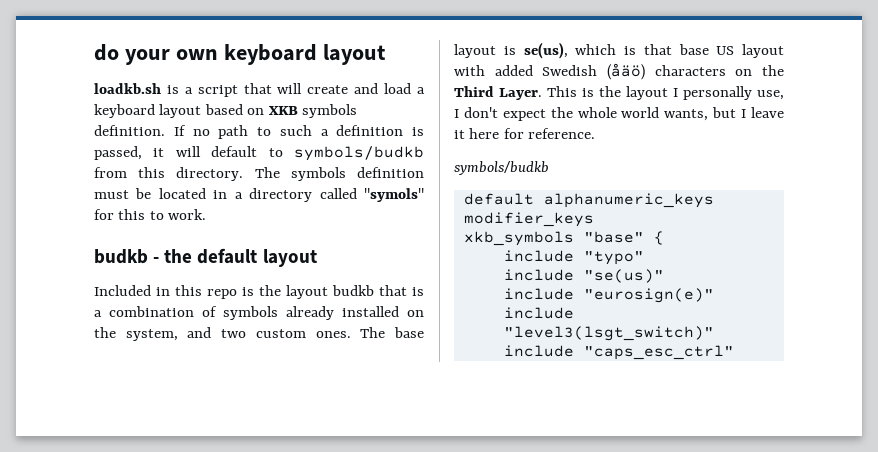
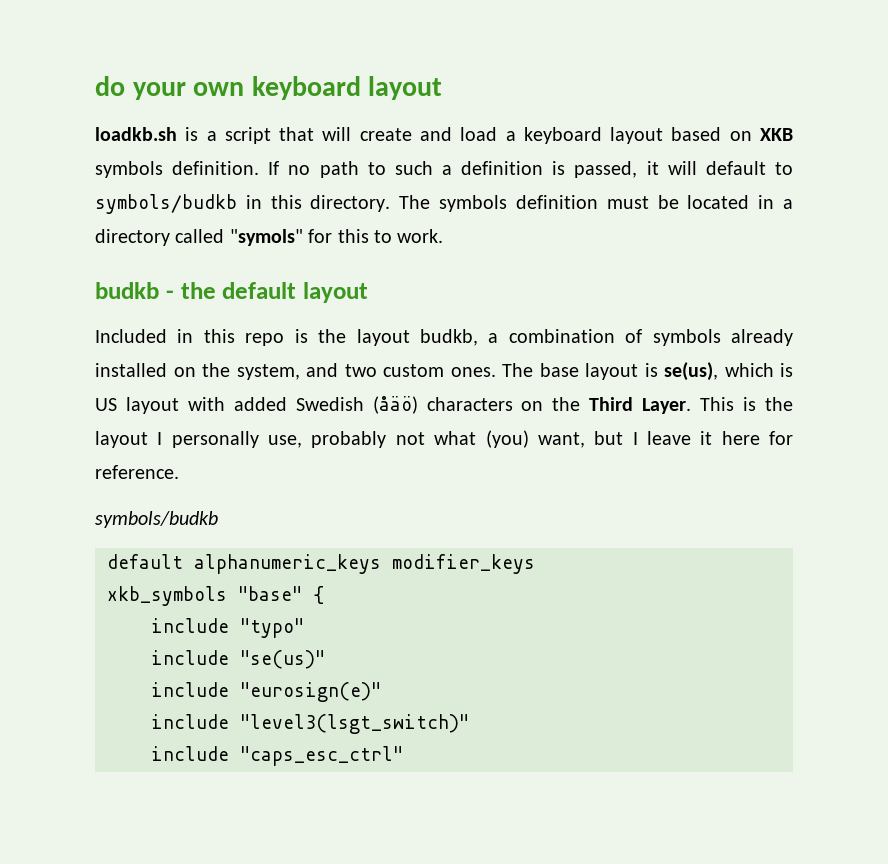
[94,167,127,178] from -> [245,195,262,209] in
[332,285,424,296] budkb that is -> [419,329,478,346] budkb,
[643,44,709,55] that base -> (793, 370) none
[454,107,709,121] I don't expect the whole world wants, -> [311,430,585,448] probably not what (you) want,

